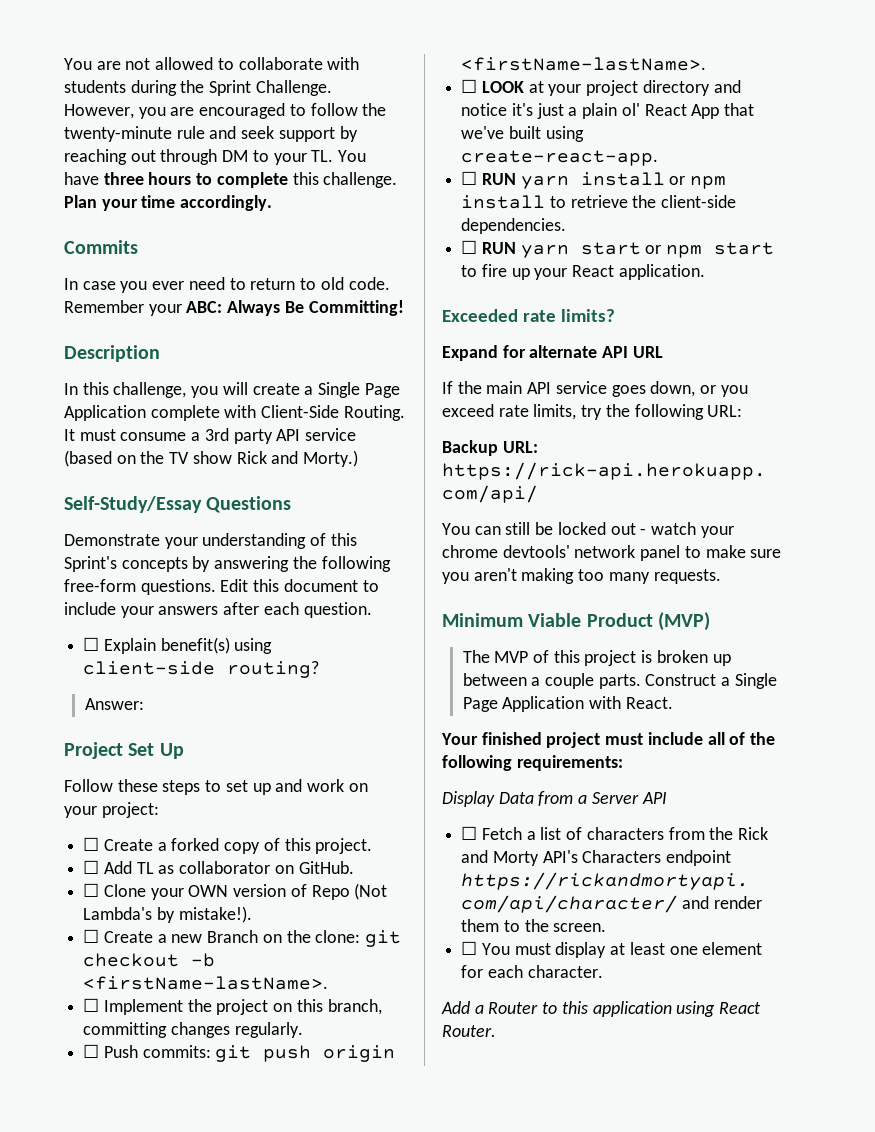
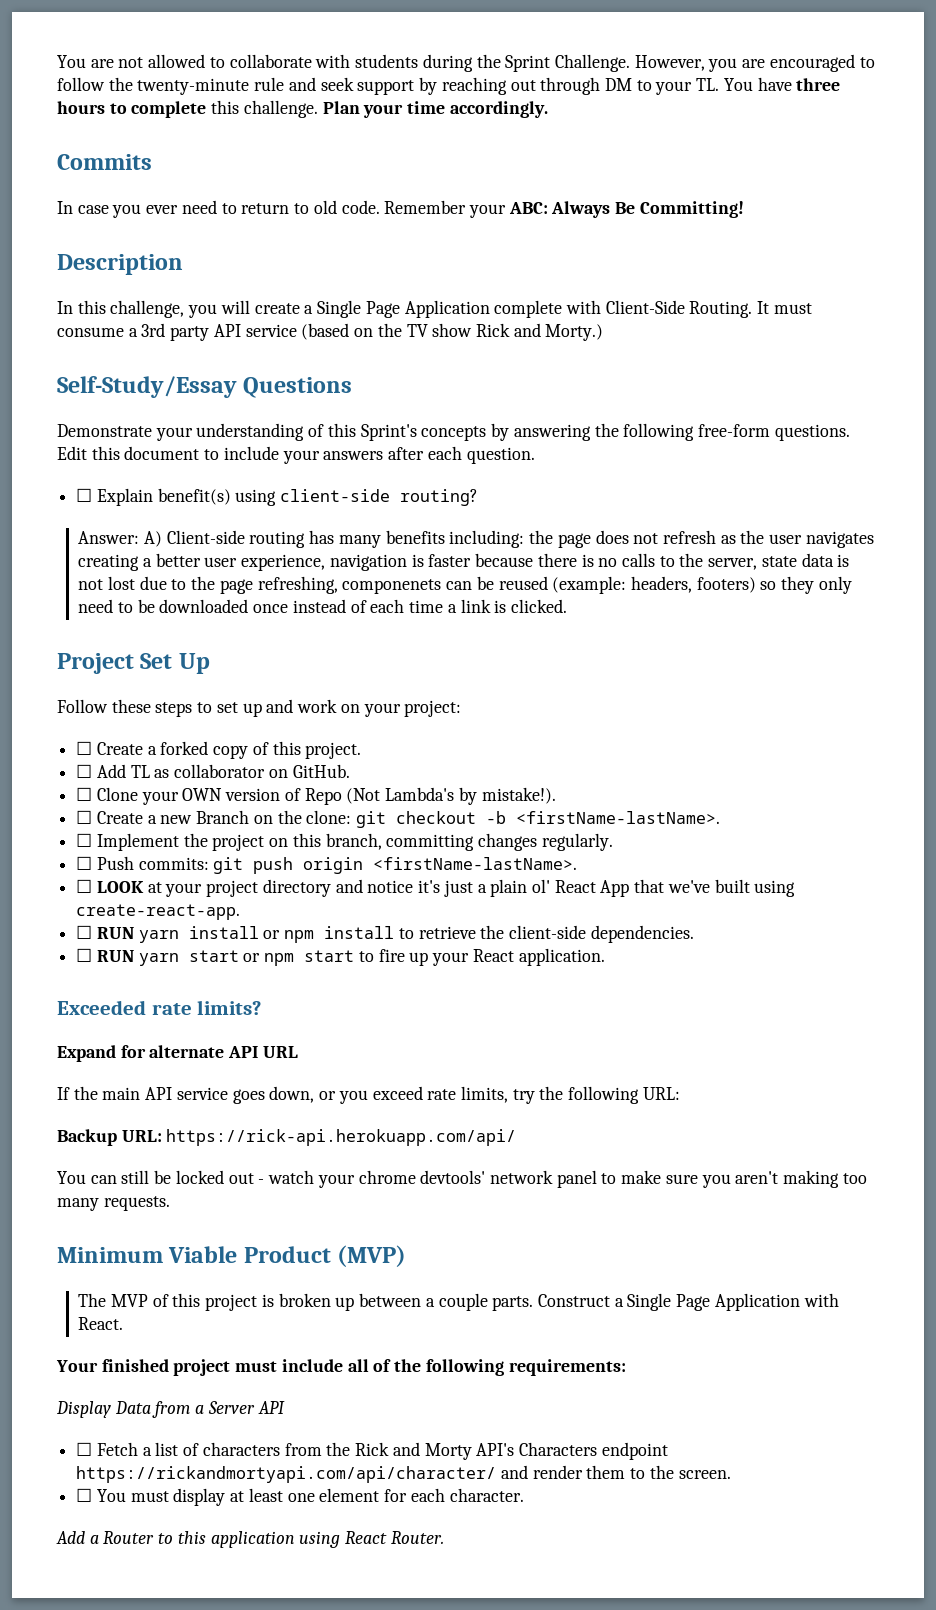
(144, 704) none -> [144,530,874,548] [78,553,850,571] [78,576,852,594] [78,599,568,613] A) Client-side routing has many benefits including: the page does not refresh as the user navigates creating a better user experience, navigation is faster because there is no calls to the server, state data is not lost due to the page refreshing, componenets can be reused (example: headers, footers) so they only need to be downloaded once instead of each time a link is clicked.

